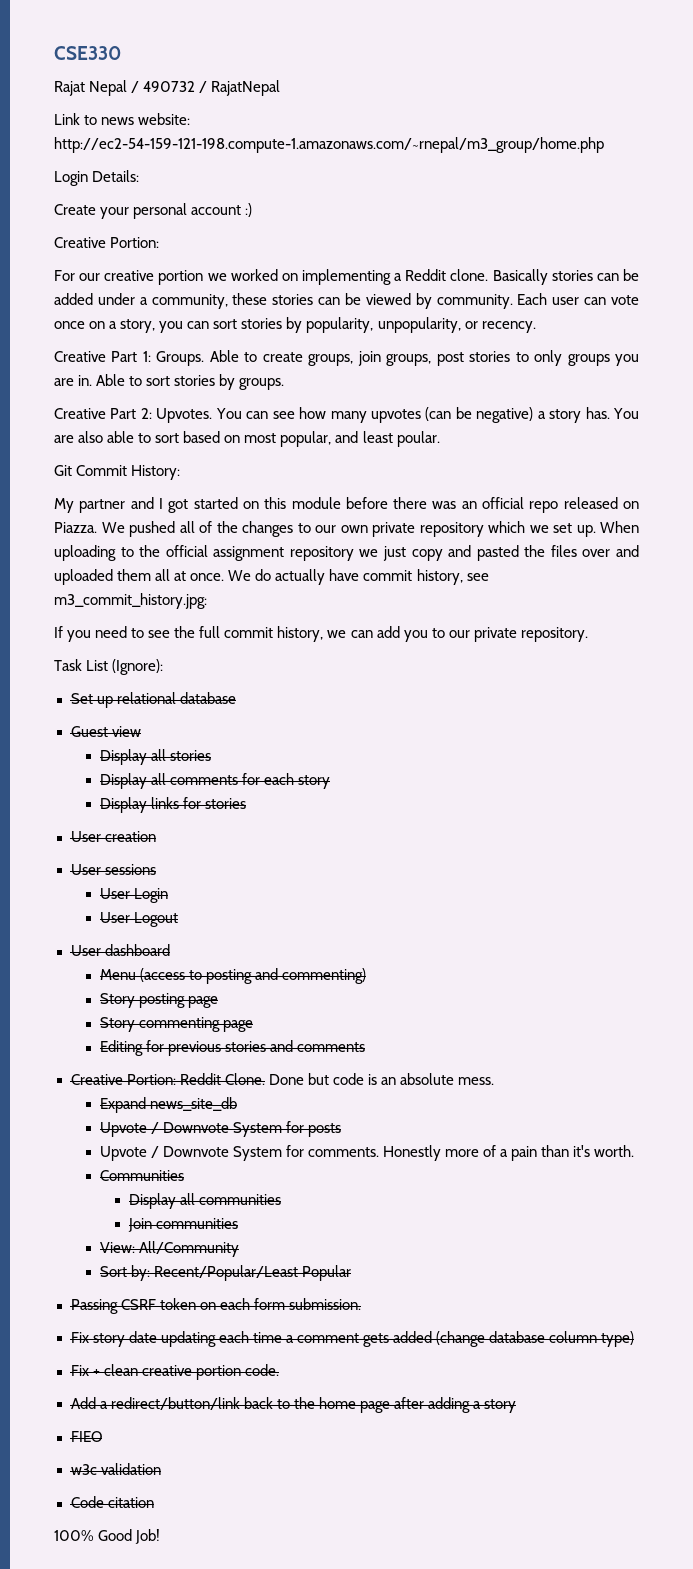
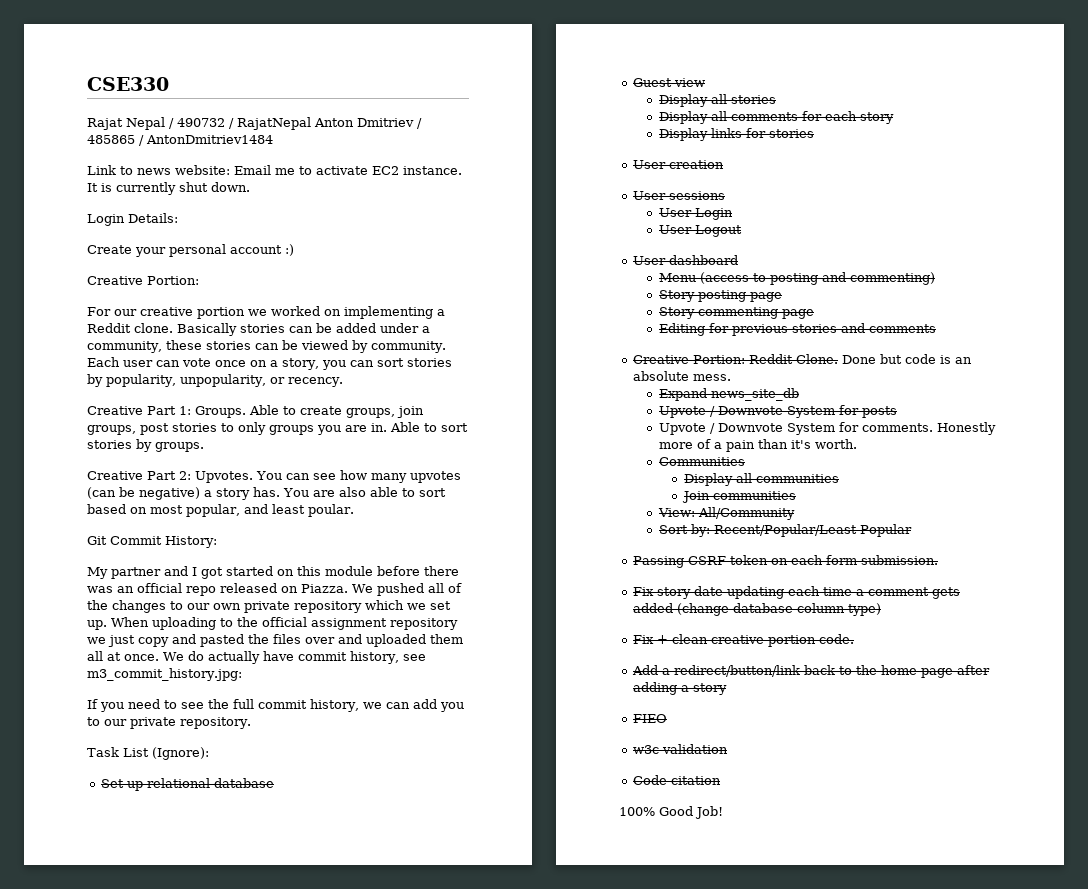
[54,113,191,125] [54,137,604,153] // Link to news website: http://ec2-54-159-121-198.compute-1.amazonaws.com/~rnepal/m3_group/home.php -> [314,118,422,129] [87,135,273,146] [87,165,462,175] [87,182,250,195] Anton Dmitriev / 485865 / AntonDmitriev1484 // Link to news website: Email me to activate EC2 instance. It is currently shut down.

